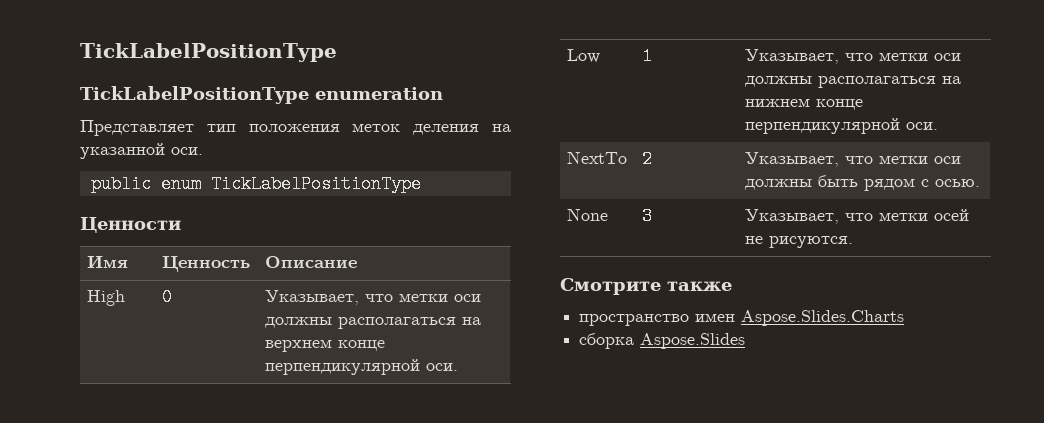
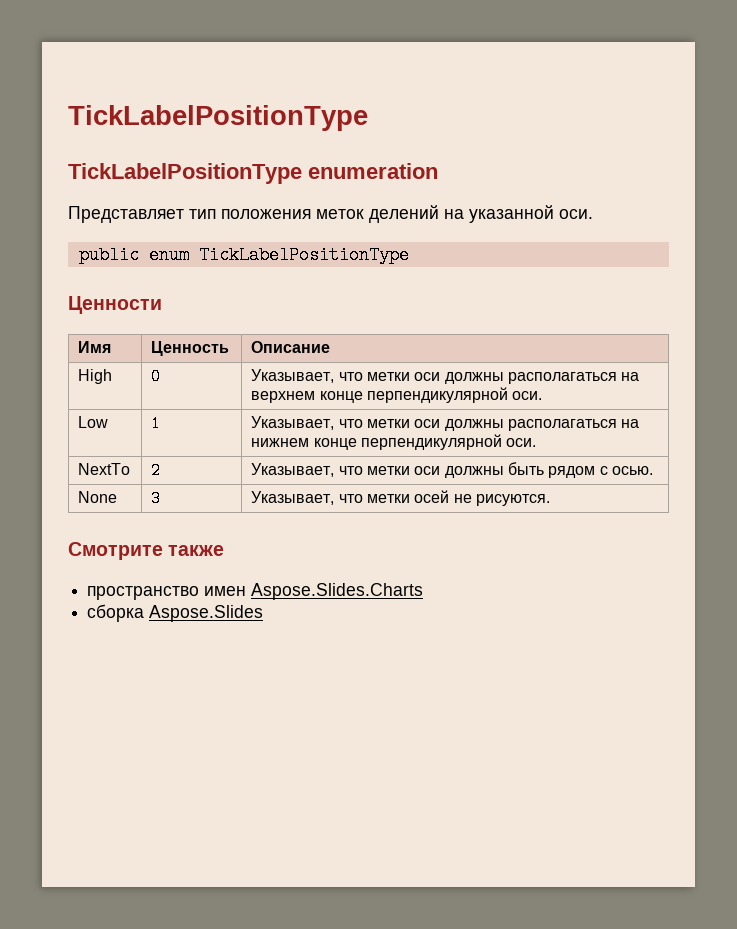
[413,124,480,135] деления -> [369,205,439,223] делений

